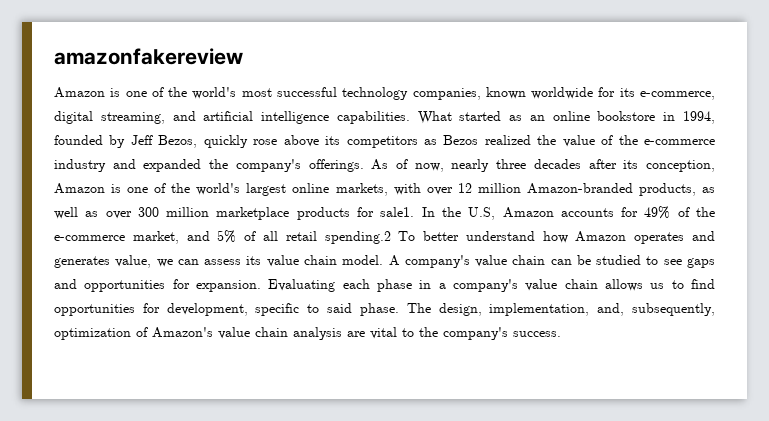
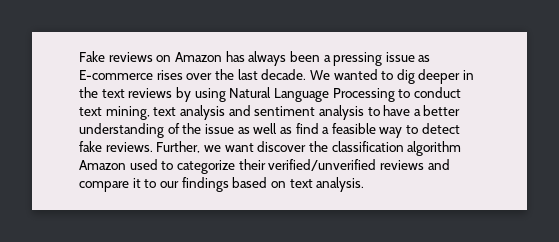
[54,48,243,65] [54,87,716,100] [54,111,715,124] [54,135,715,148] [54,159,715,172] [54,183,715,196] [54,206,715,220] [54,230,716,244] [54,255,716,268] [54,279,715,292] [54,303,715,316] [54,327,561,340] amazonfakereview // Amazon is one of the world's most successful technology companies, known worldwide for its e-commerce, digital streaming, and artificial intelligence capabilities. What started as an online bookstore in 1994, founded by Jeff Bezos, quickly rose above its competitors as Bezos realized the value of the e-commerce industry and expanded the company's offerings. As of now, nearly three decades after its conception, Amazon is one of the world's largest online markets, with over 12 million Amazon-branded products, as well as over 300 million marketplace products for sale1. In the U.S, Amazon accounts for 49% of the e-commerce market, and 5% of all retail spending.2 To better understand how Amazon operates and generates value, we can assess its value chain model. A company's value chain can be studied to see gaps and opportunities for expansion. Evaluating each phase in a company's value chain allows us to find opportunities for development, specific to said phase. The design, implementation, and, subsequently, optimization of Amazon's value chain analysis are vital to the company's success. -> [79,51,431,66] [79,69,475,84] [79,87,461,102] [79,105,461,120] [79,123,460,138] [79,141,462,156] [79,159,450,174] [79,177,365,192] Fake reviews on Amazon has always been a pressing issue as E-commerce rises over the last decade. We wanted to dig deeper in the text reviews by using Natural Language Processing to conduct text mining, text analysis and sentiment analysis to have a better understanding of the issue as well as find a feasible way to detect fake reviews. Further, we want discover the classification algorithm Amazon used to categorize their verified/unverified reviews and compare it to our findings based on text analysis.

